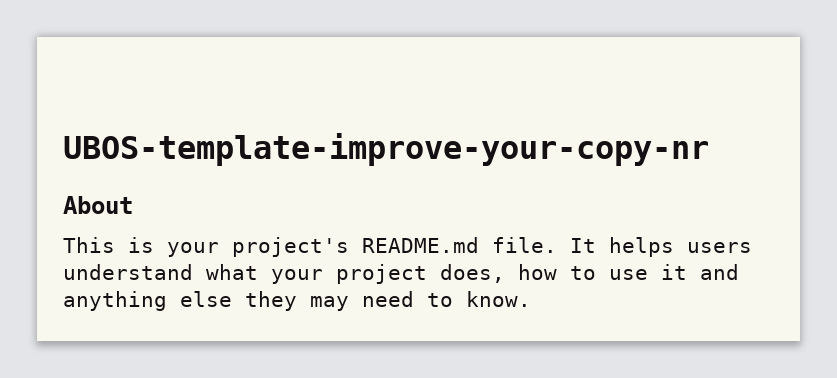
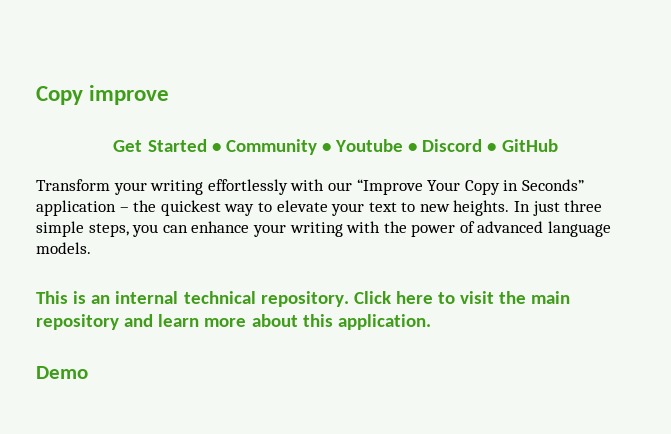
[63,133,709,166] [63,196,133,214] [63,237,752,257] [63,264,739,284] [63,291,531,311] UBOS-template-improve-your-copy-nr // About // This is your project's README.md file. It helps users understand what your project does, how to use it and anything else they may need to know. -> [36,85,170,105] [113,139,558,155] [36,179,584,195] [36,200,603,216] [36,221,612,237] [36,242,91,254] [36,291,571,307] [36,314,431,330] [36,366,88,379] Copy improve // Get Started • Community • Youtube • Discord • GitHub // Transform your writing effortlessly with our “Improve Your Copy in Seconds” application – the quickest way to elevate your text to new heights. In just three simple steps, you can enhance your writing with the power of advanced language models. // This is an internal technical repository. Click here to visit the main repository and learn more about this application. // Demo

